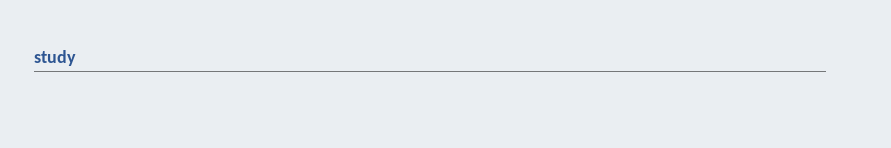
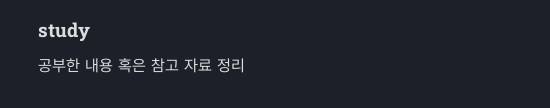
(76, 58) none -> [38,58,245,73] // 공부한 내용 혹은 참고 자료 정리

